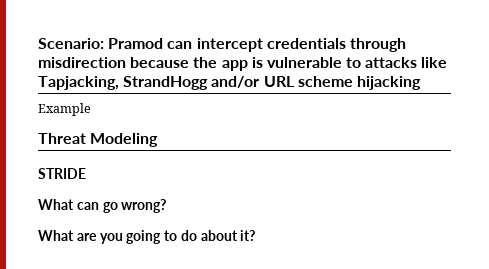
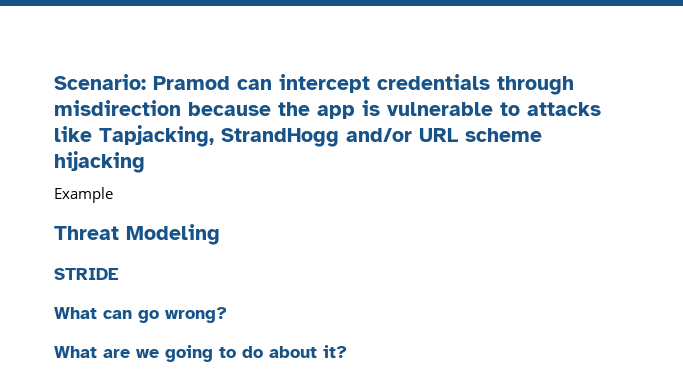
[99,233,123,244] you -> [136,349,159,358] we

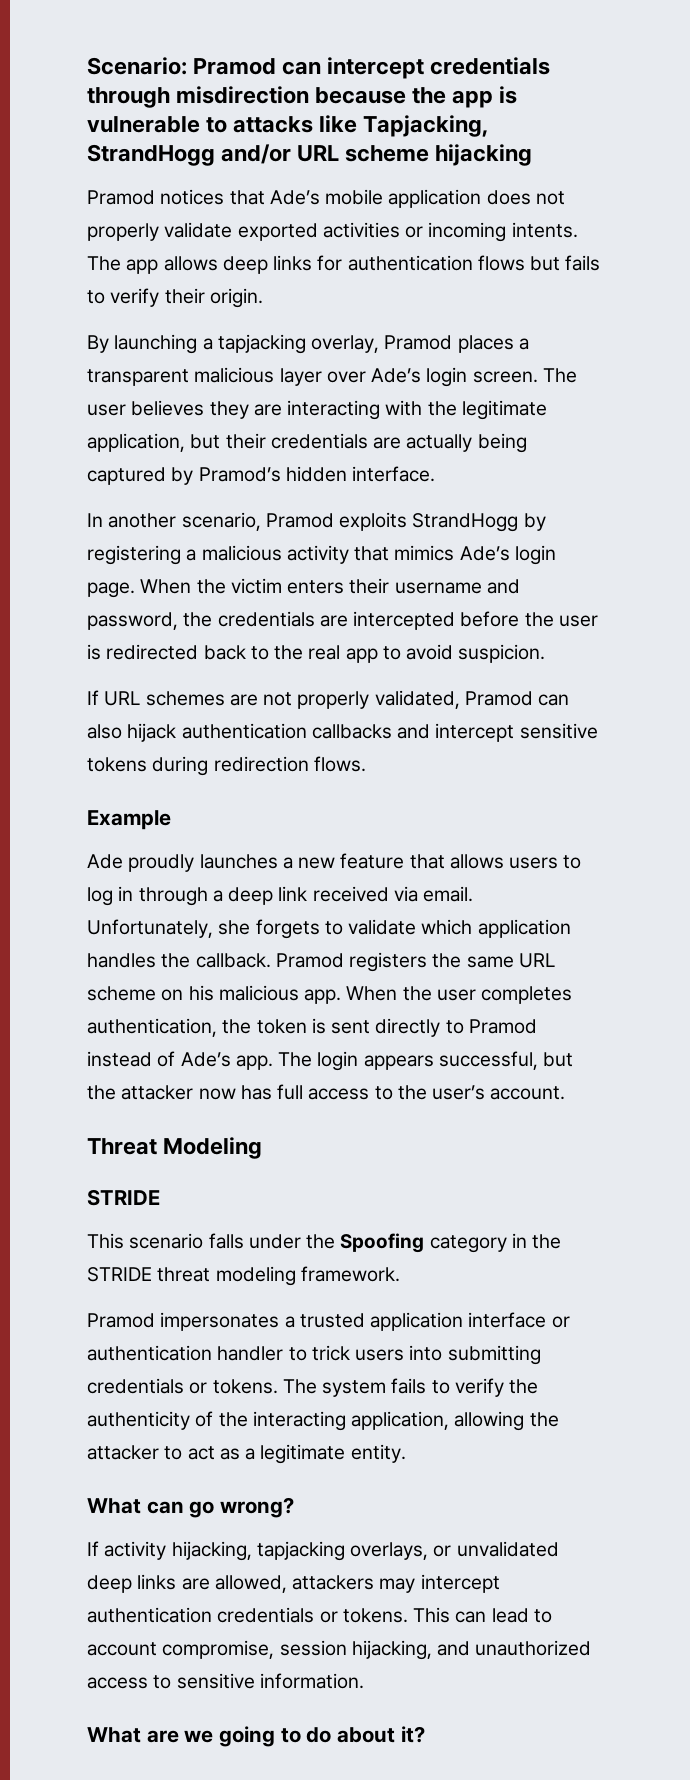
[54,187,113,203] [54,224,220,245] [54,268,119,280] [54,307,227,323] Example // Threat Modeling // STRIDE // What can go wrong? -> [87,189,565,208] [87,222,578,242] [87,255,601,274] [87,288,263,308] [87,334,529,354] [87,367,577,387] [87,400,547,420] [87,433,527,453] [87,466,436,485] [87,512,546,532] [87,545,556,565] [87,578,520,598] [87,611,598,630] [87,644,546,663] [87,690,570,709] [87,723,598,742] [87,756,366,776] [87,810,171,830] [87,853,582,872] [87,886,474,906] [87,919,571,939] [87,952,555,972] [87,985,573,1004] [87,1018,537,1037] [87,1051,574,1071] [87,1084,566,1100] [87,1137,263,1159] [87,1189,160,1206] [87,1233,562,1253] [87,1266,400,1286] [87,1312,570,1331] [87,1345,541,1365] [87,1378,539,1397] [87,1411,559,1431] [87,1444,406,1464] [87,1497,295,1518] [87,1541,559,1561] [87,1574,500,1593] [87,1607,552,1623] [87,1640,592,1660] [87,1673,364,1689] Pramod notices that Ade’s mobile application does not properly validate exported activities or incoming intents. The app allows deep links for authentication flows but fails to verify their origin. // By launching a tapjacking overlay, Pramod places a transparent malicious layer over Ade’s login screen. The user believes they are interacting with the legitimate application, but their credentials are actually being captured by Pramod’s hidden interface. // In another scenario, Pramod exploits StrandHogg by registering a malicious activity that mimics Ade’s login page. When the victim enters their username and password, the credentials are intercepted before the user is redirected back to the real app to avoid suspicion. // If URL schemes are not properly validated, Pramod can also hijack authentication callbacks and intercept sensitive tokens during redirection flows. // Example // Ade proudly launches a new feature that allows users to log in through a deep link received via email. Unfortunately, she forgets to validate which application handles the callback. Pramod registers the same URL scheme on his malicious app. When the user completes authentication, the token is sent directly to Pramod instead of Ade’s app. The login appears successful, but the attacker now has full access to the user’s account. // Threat Modeling // STRIDE // This scenario falls under the Spoofing category in the STRIDE threat modeling framework. // Pramod impersonates a trusted application interface or authentication handler to trick users into submitting credentials or tokens. The system fails to verify the authenticity of the interacting application, allowing the attacker to act as a legitimate entity. // What can go wrong? // If activity hijacking, tapjacking overlays, or unvalidated deep links are allowed, attackers may intercept authentication credentials or tokens. This can lead to account compromise, session hijacking, and unauthorized access to sensitive information.

